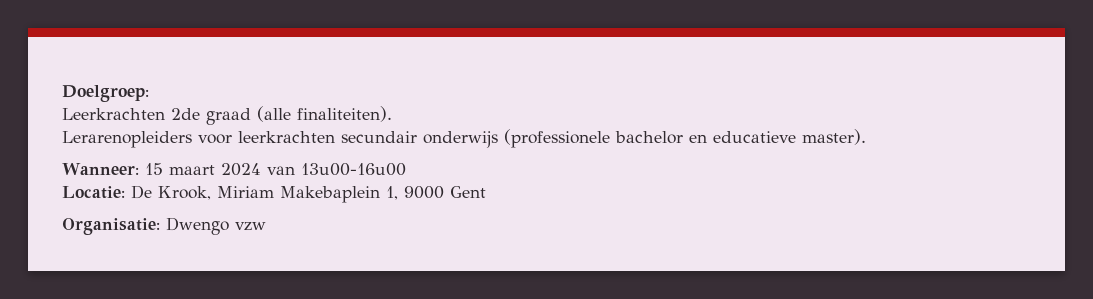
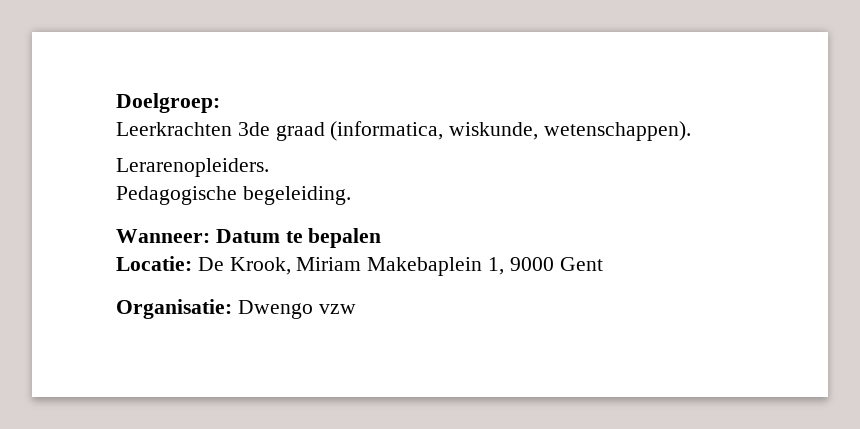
[171,106,392,125] [62,129,866,148] [62,163,406,176] 2de graad (alle finaliteiten). // Lerarenopleiders voor leerkrachten secundair onderwijs (professionele bachelor en educatieve master). // Wanneer: 15 maart 2024 van 13u00-16u00 -> [237,121,692,141] [116,158,269,177] [116,186,351,205] [116,228,382,248] 3de graad (informatica, wiskunde, wetenschappen). // Lerarenopleiders. // Pedagogische begeleiding. // Wanneer: Datum te bepalen

